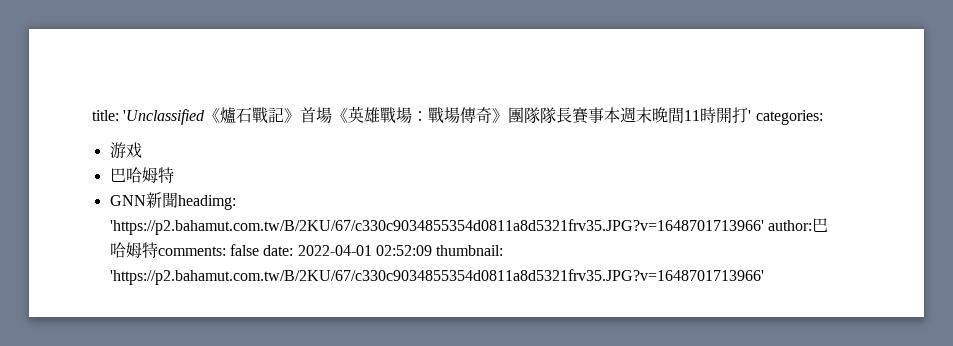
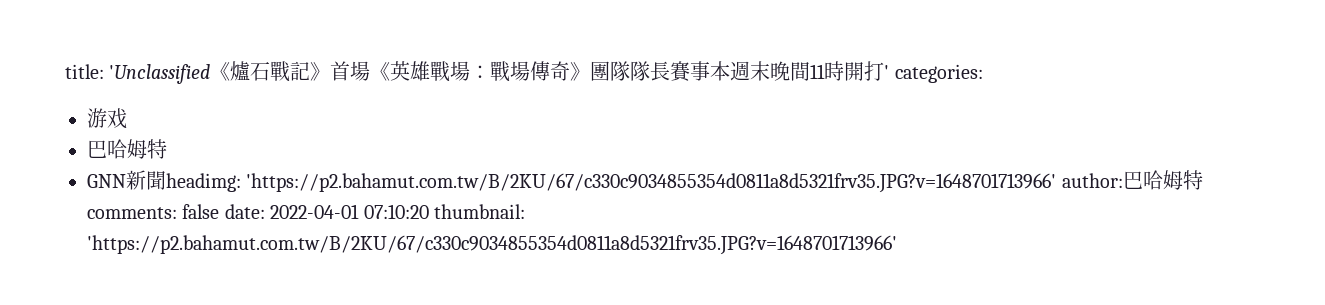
[375,245,432,256] 02:52:09 -> [363,204,429,219] 07:10:20

